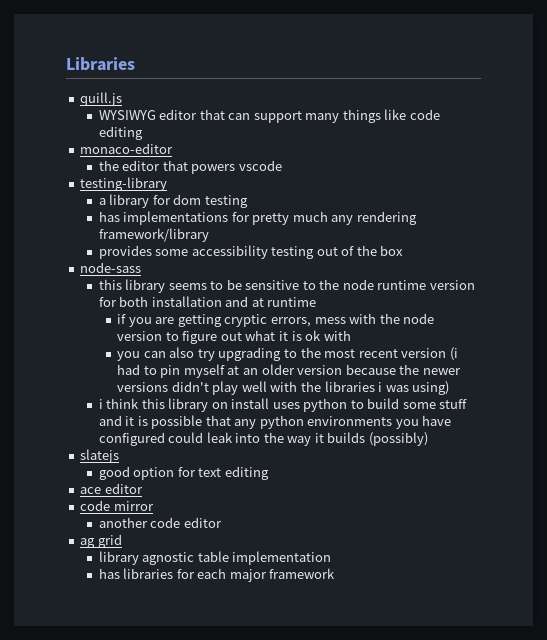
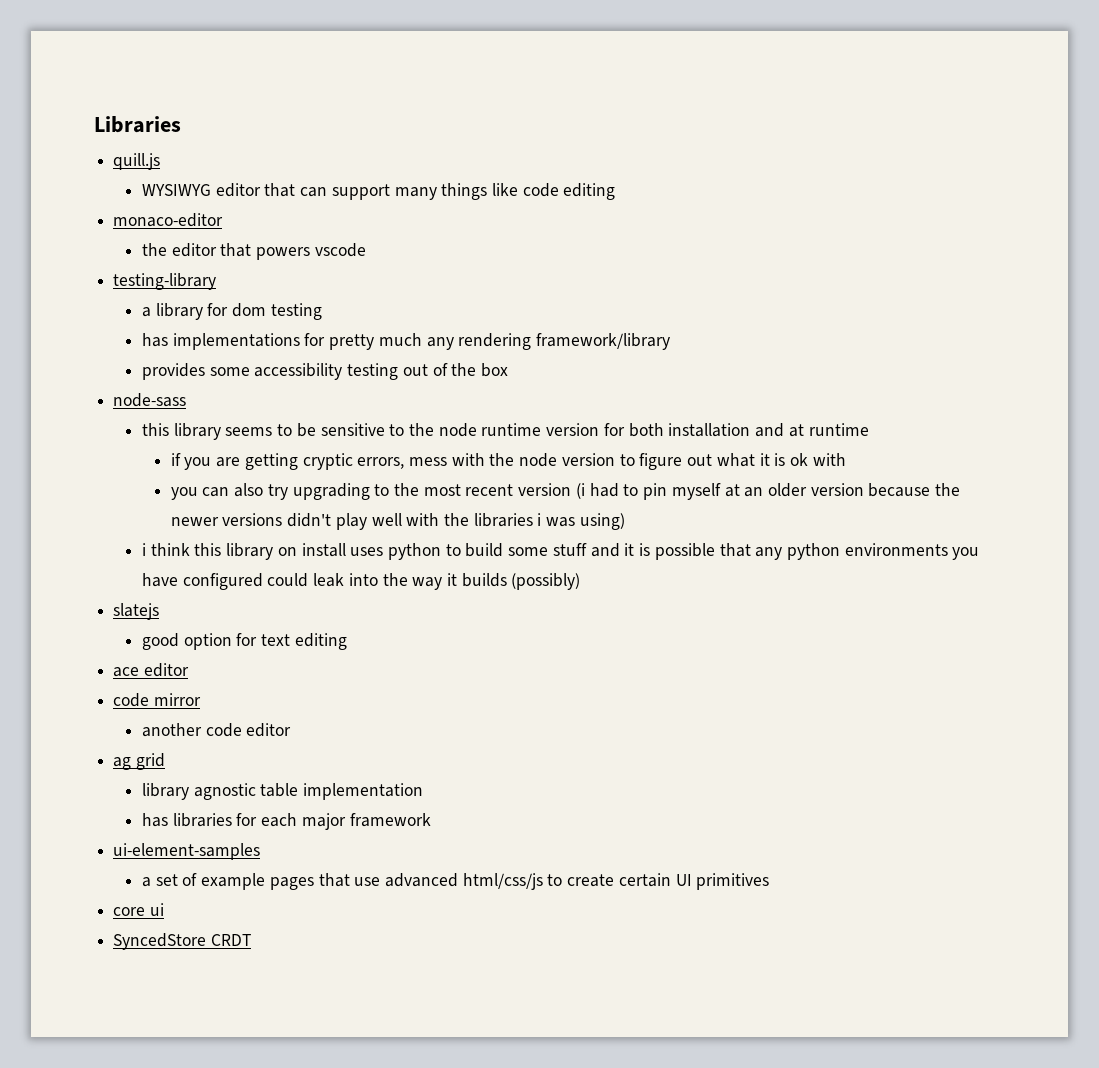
(336, 573) none -> [113,843,261,860] [141,873,770,890] [113,903,164,916] [113,933,251,950] // ui-element-samples // a set of example pages that use advanced html/css/js to create certain UI primitives // core ui // SyncedStore CRDT

